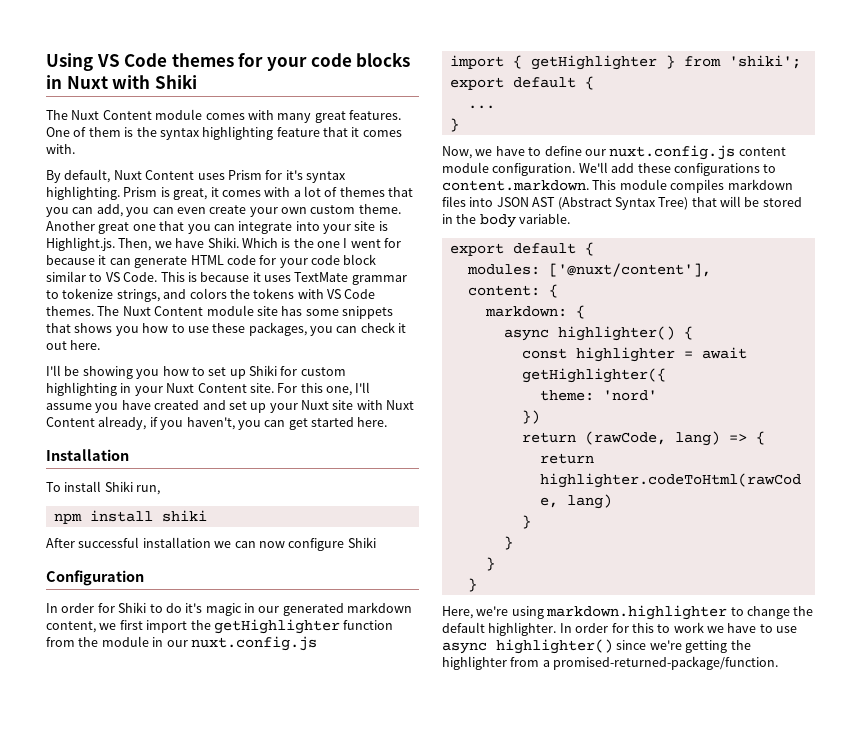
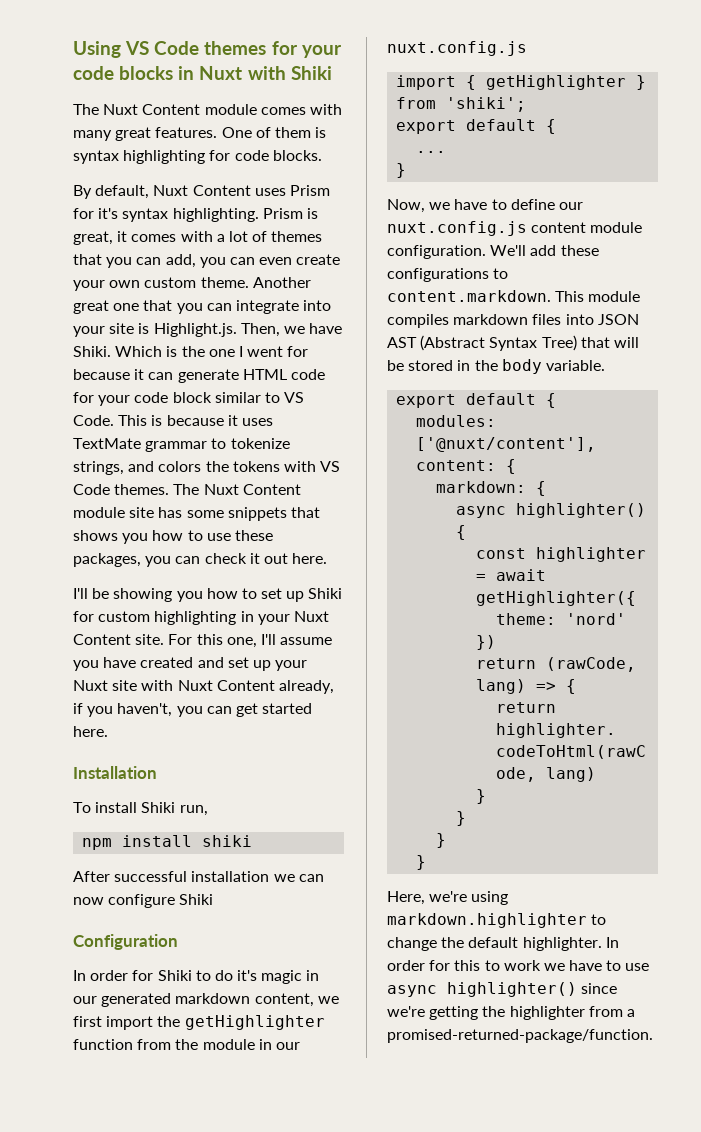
[136,127,157,137] the -> (327, 132) none
[276,127,402,137] [46,144,75,154] feature that it comes with. -> [209,150,322,161] for code blocks.

